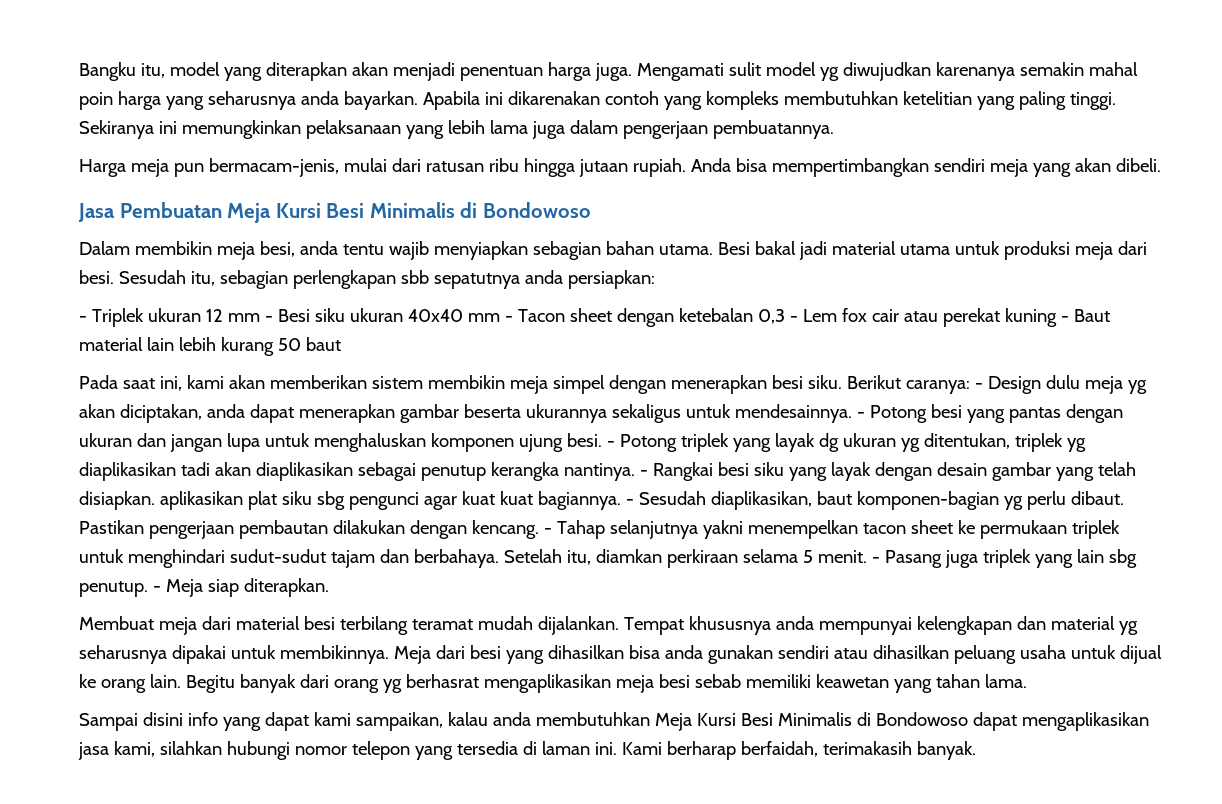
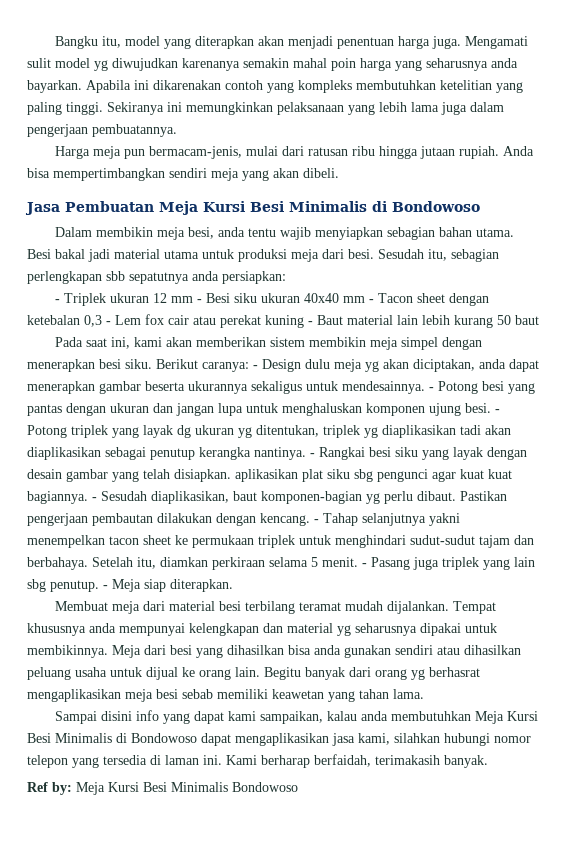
(976, 750) none -> [27,782,298,795] // Ref by: Meja Kursi Besi Minimalis Bondowoso

